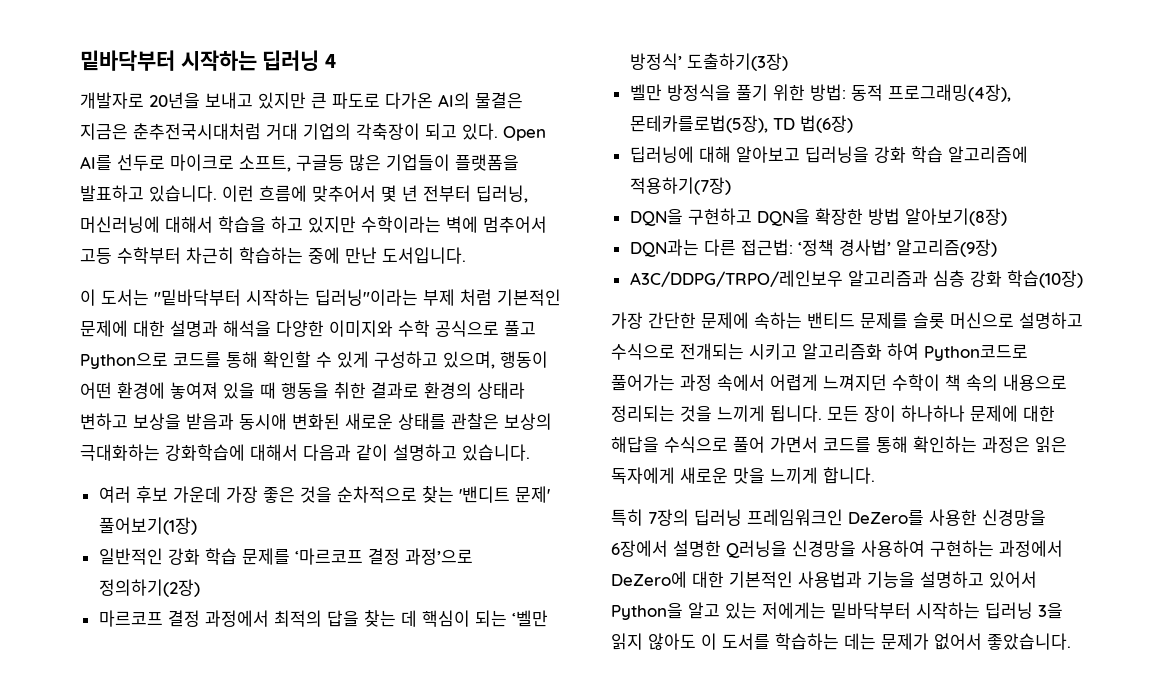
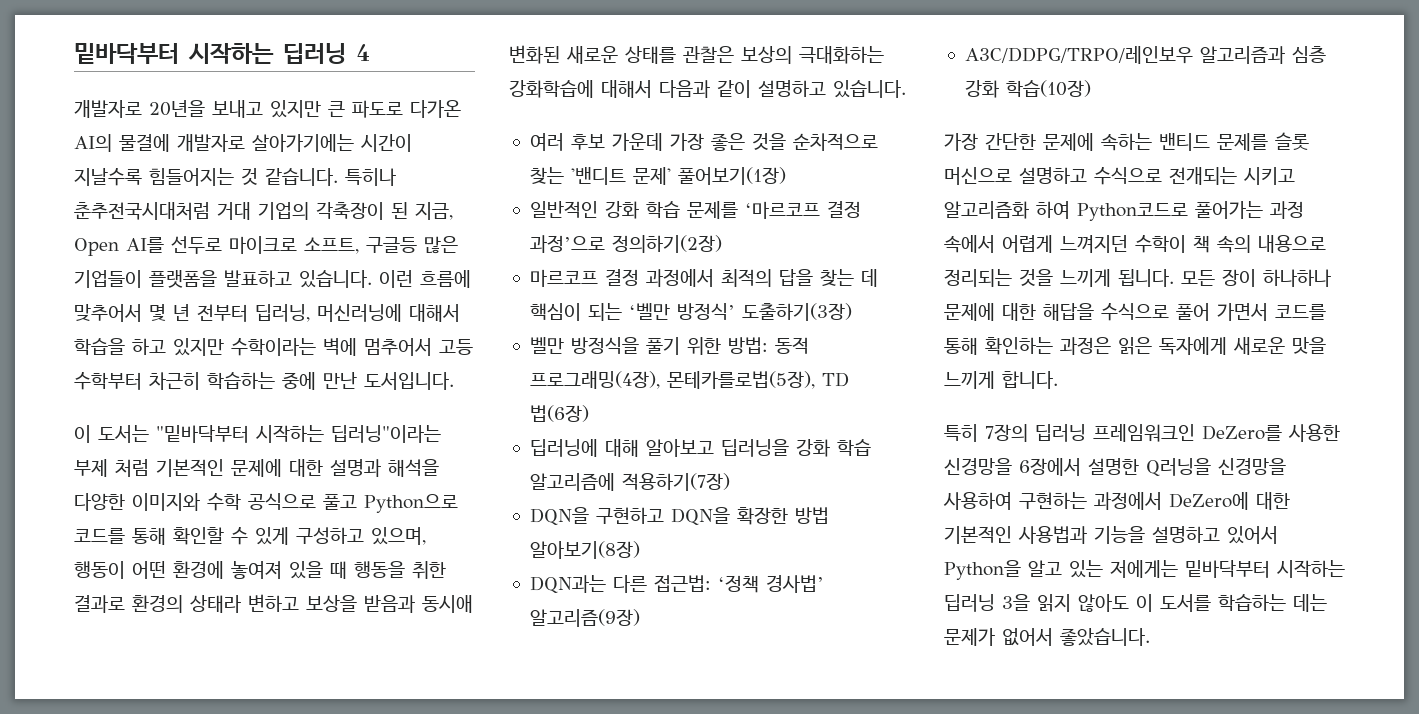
[475,92,523,109] [80,123,128,140] 물결은 지금은 -> [119,134,412,152] [74,168,396,186] 물결에 개발자로 살아가기에는 시간이 지날수록 힘들어지는 것 같습니다. 특히나
[425,123,498,140] 되고 있다. -> [391,202,453,220] 된 지금,

